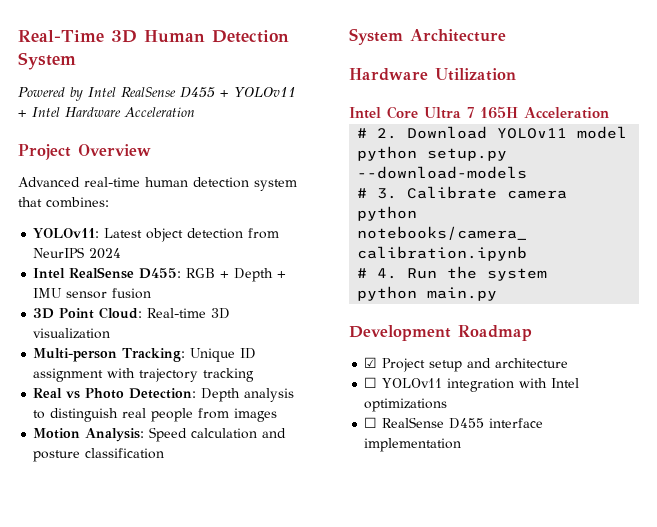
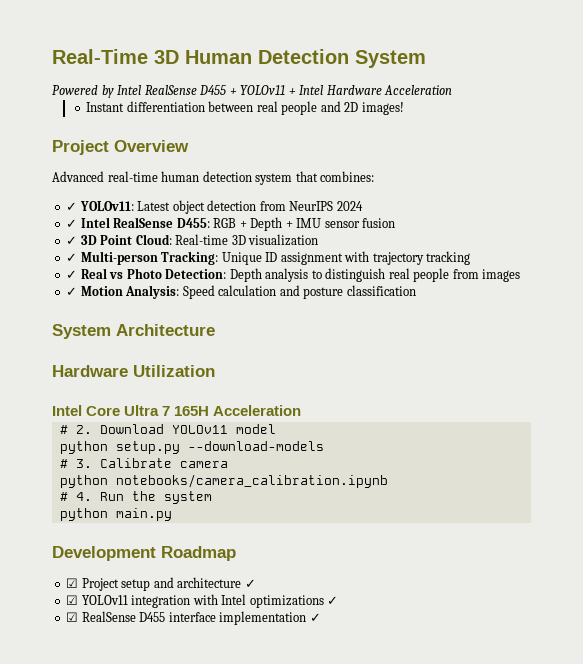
(195, 112) none -> [86,101,404,115] // Instant differentiation between real people and 2D images!
(109, 202) none -> [66,202,78,211] ✓
(122, 253) none -> [66,219,78,228] ✓
(152, 293) none -> [66,236,78,245] ✓
(111, 333) none -> [66,253,78,262] ✓
(255, 375) none -> [66,270,78,279] ✓
(278, 415) none -> [66,287,78,296] ✓
[364,377,378,388] // ☐ -> [244,579,256,588] [66,595,79,605] ✓ // ☑
[364,417,378,428] // ☐ -> [327,596,339,605] [66,612,79,622] ✓ // ☑
(462, 445) none -> [309,613,321,622] ✓

